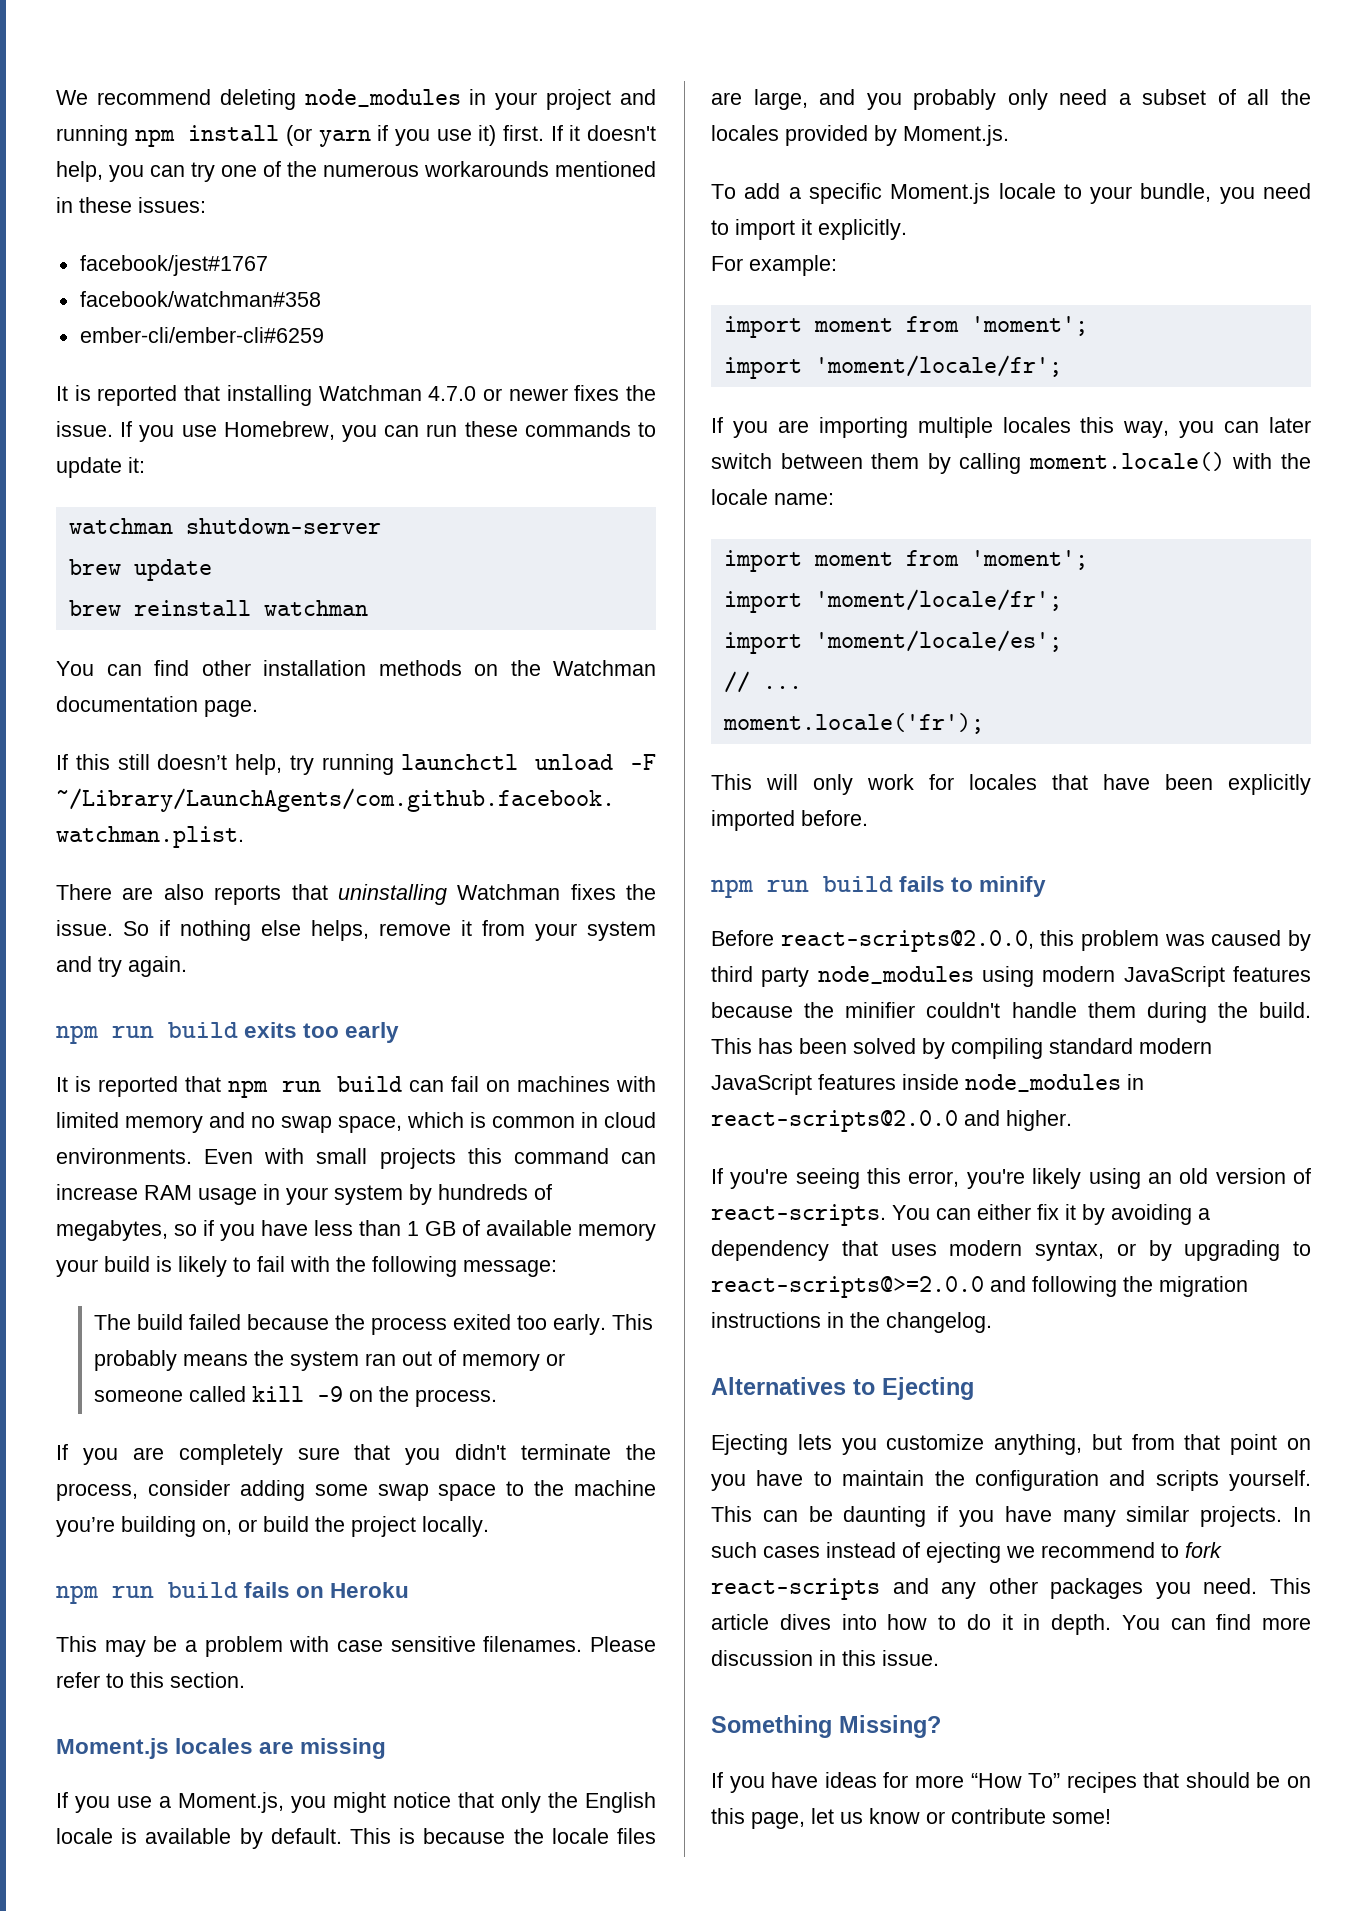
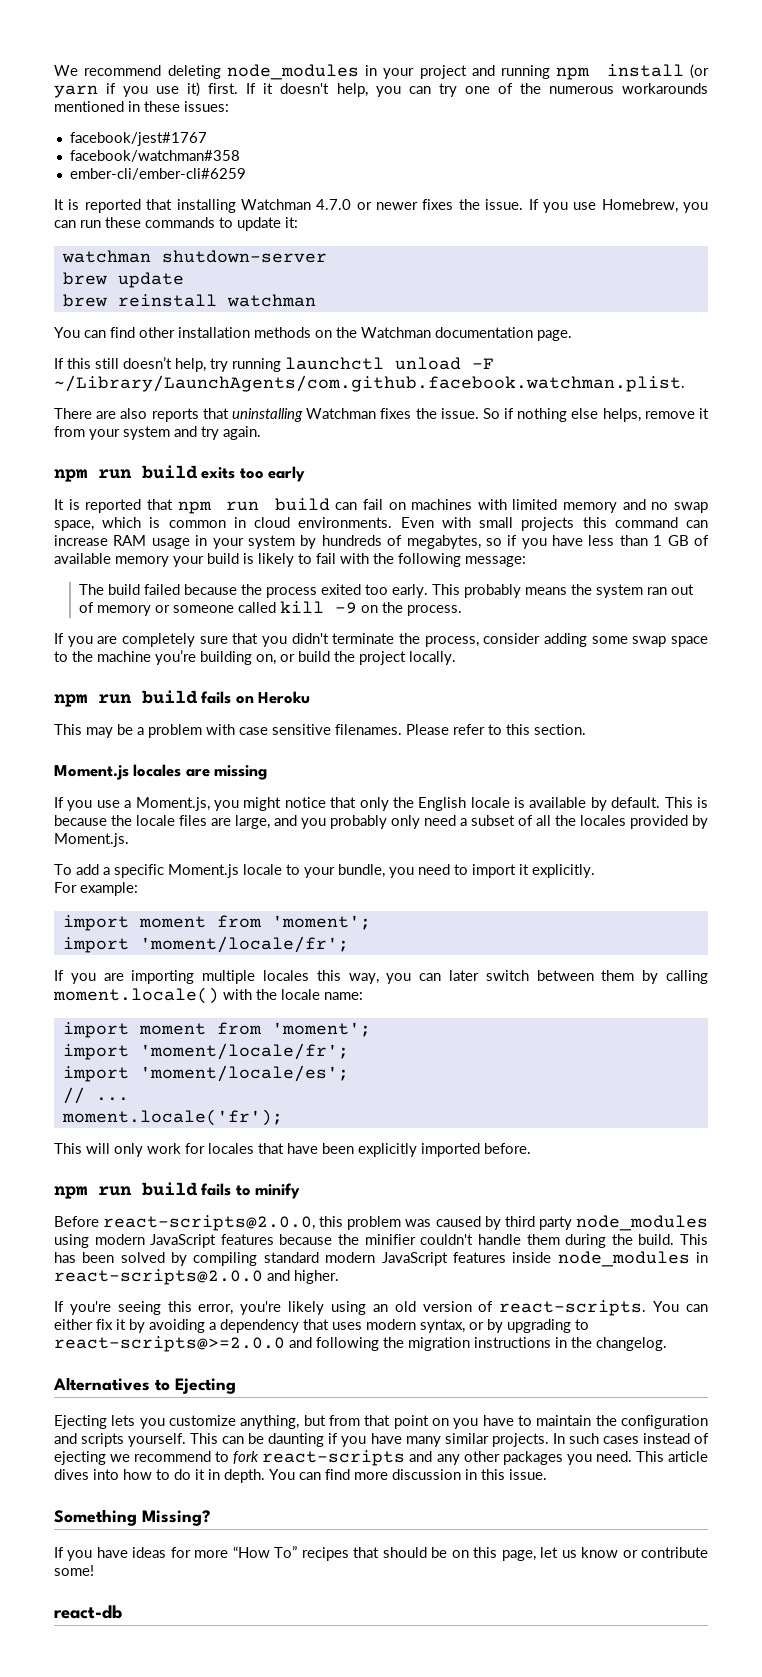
(1111, 1816) none -> [54,1605,122,1619] // react-db

